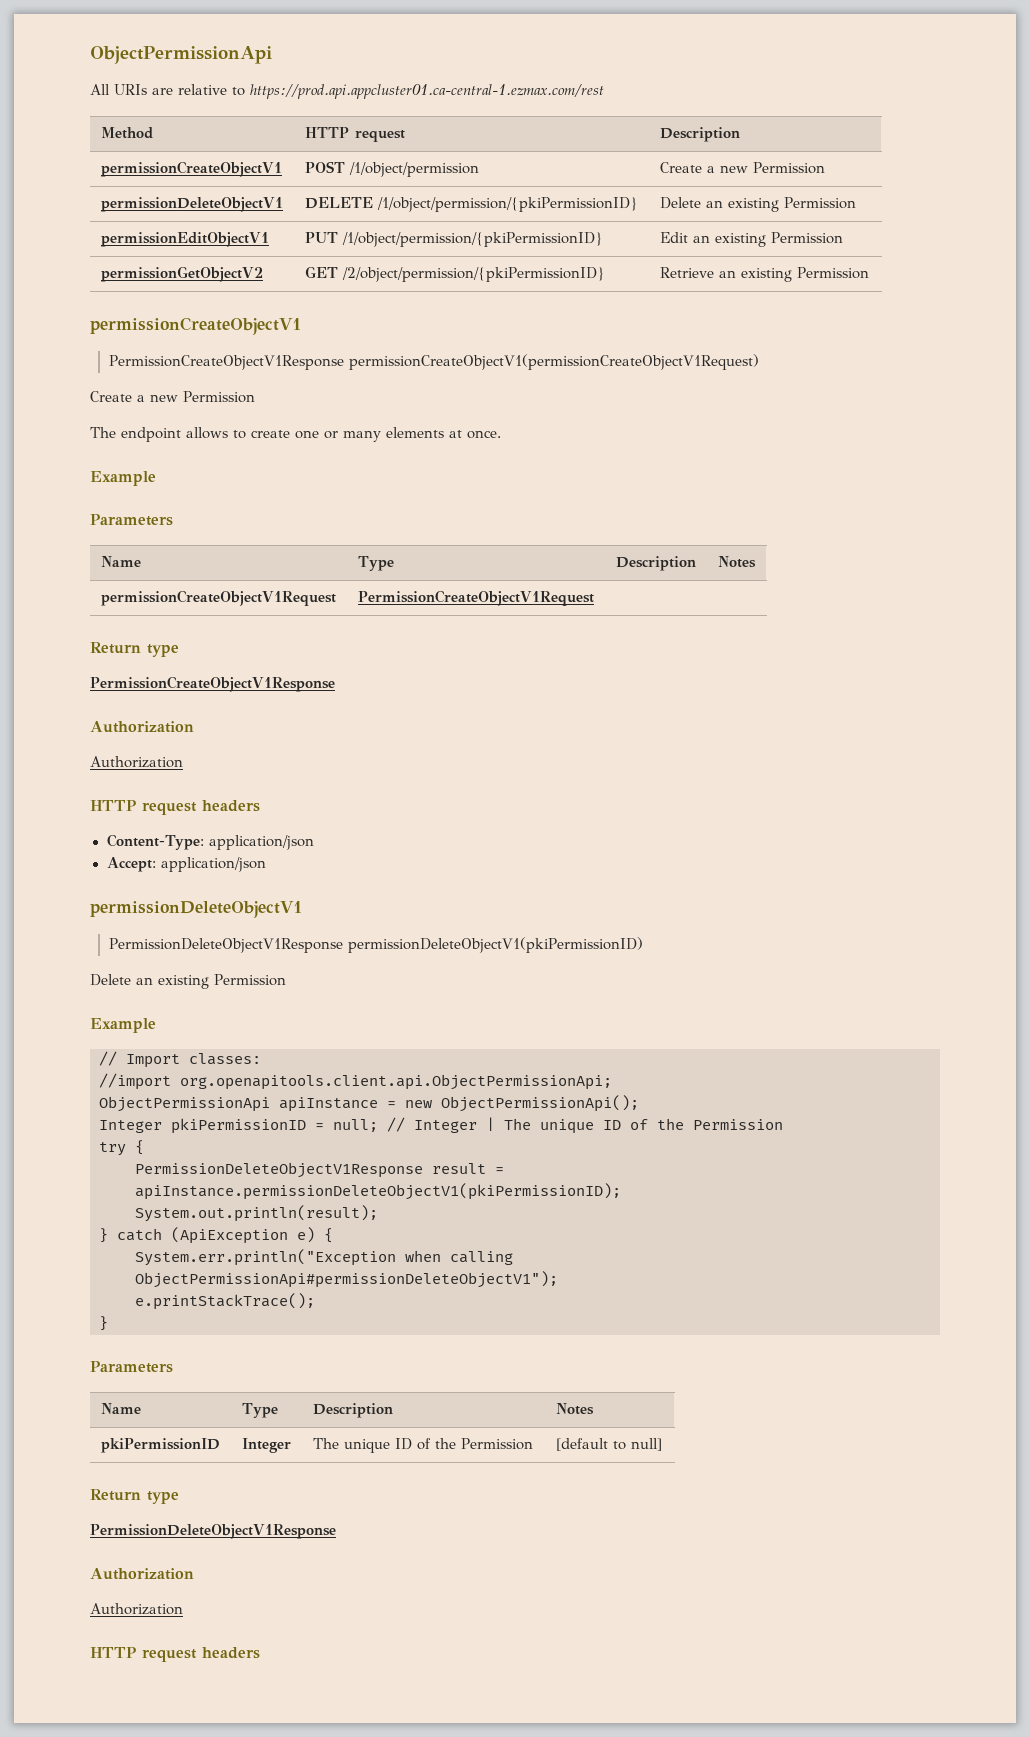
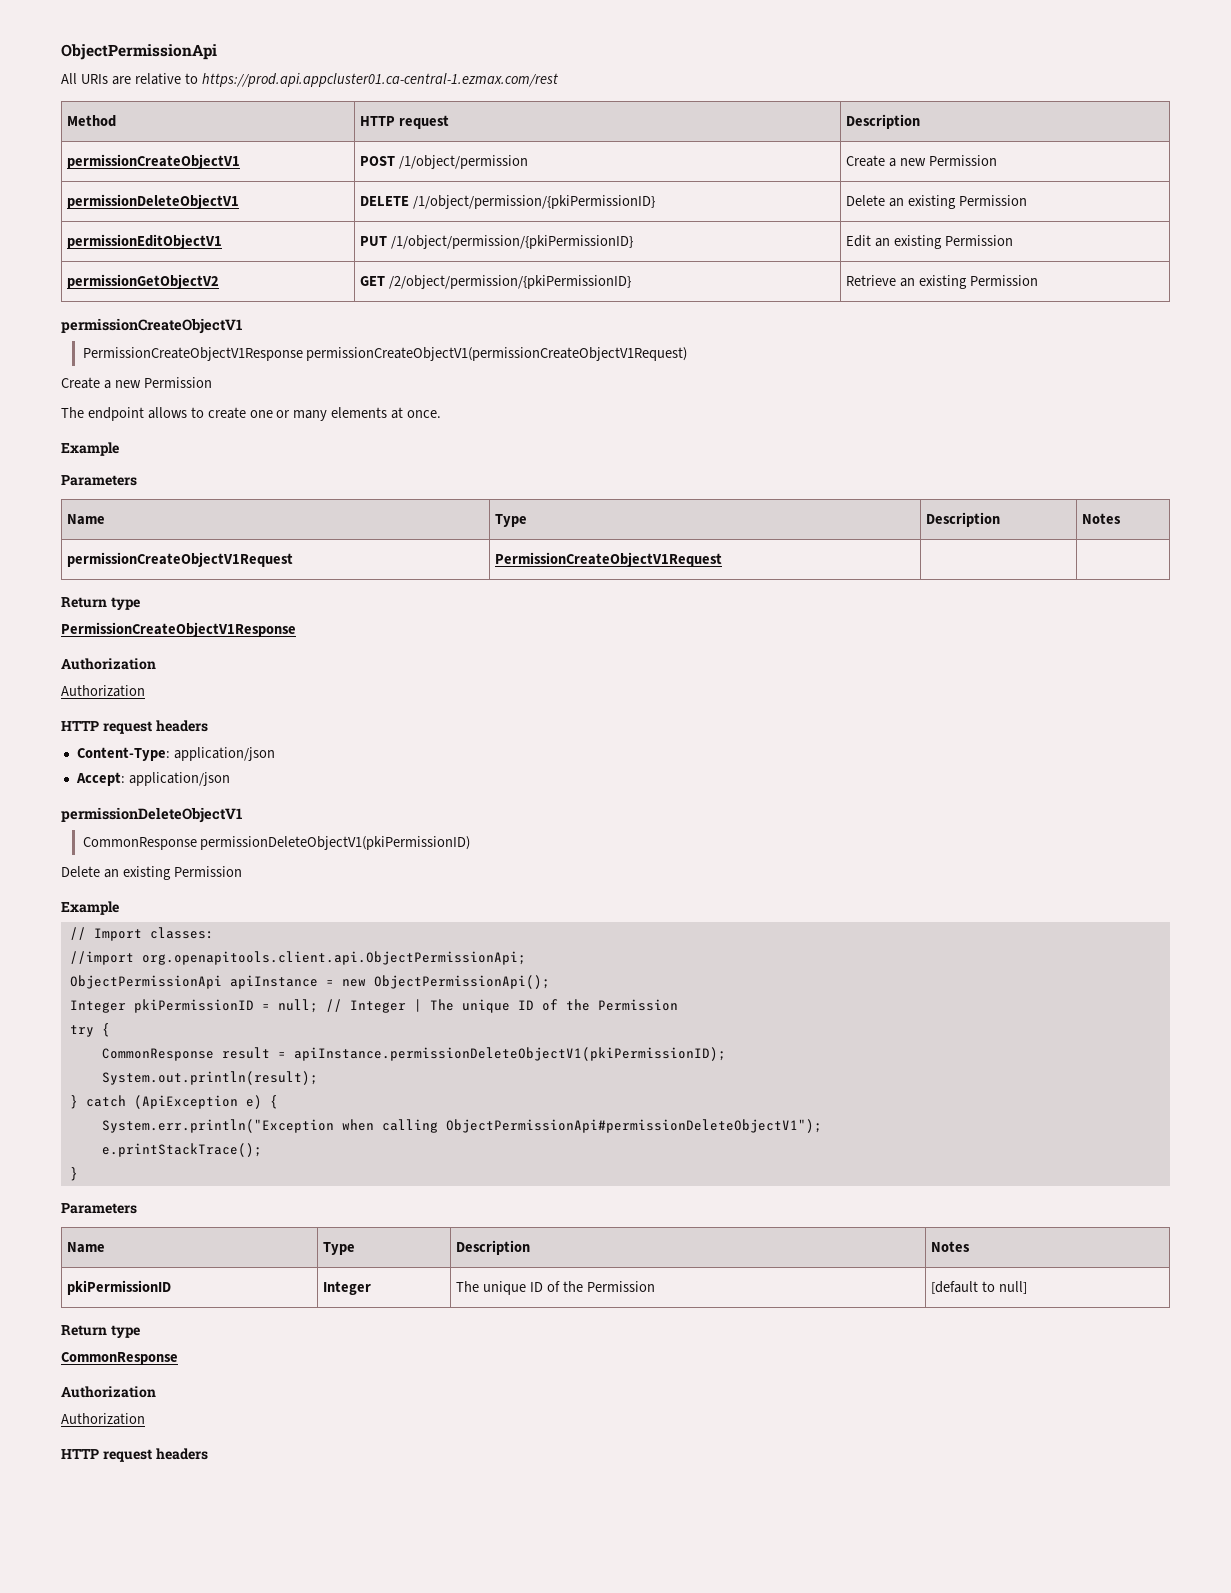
[108,938,343,953] PermissionDeleteObjectV1Response -> [82,837,197,850] CommonResponse
[135,1162,423,1178] PermissionDeleteObjectV1Response -> [101,1048,214,1061] CommonResponse
[90,1524,336,1539] PermissionDeleteObjectV1Response -> [61,1352,178,1365] CommonResponse

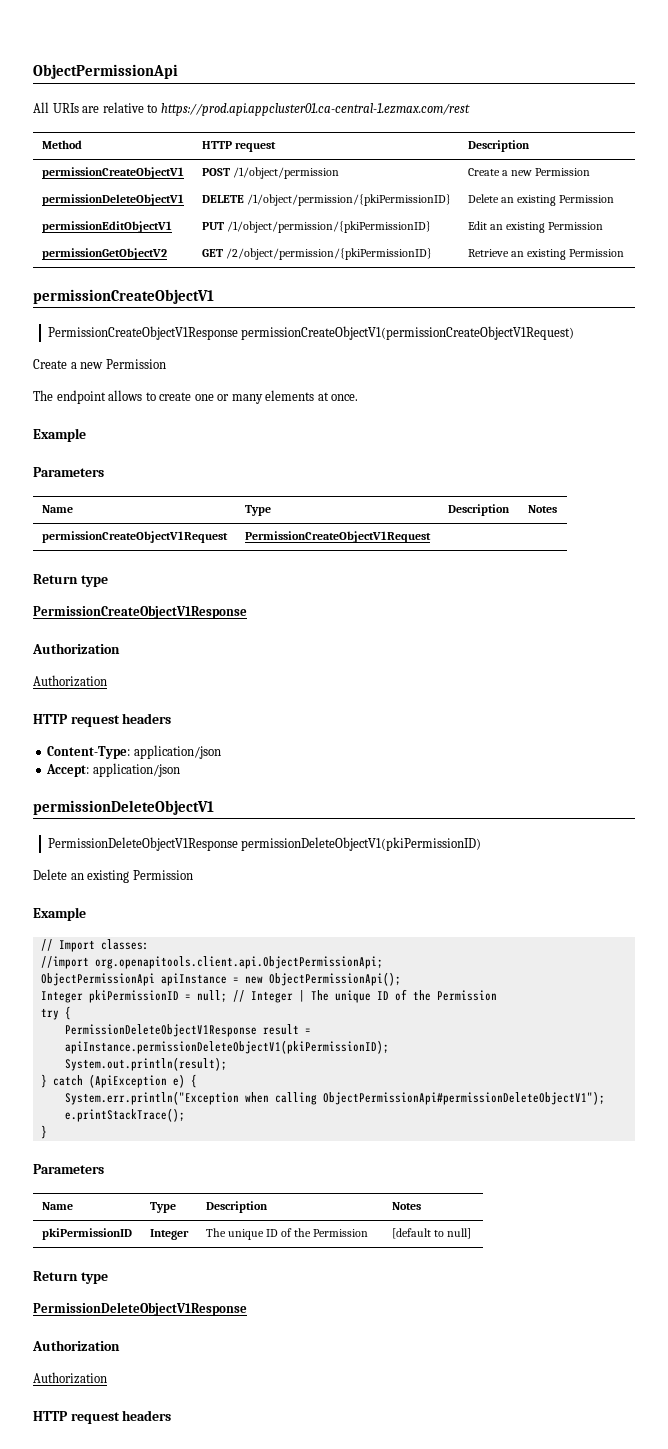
[82,837,197,850] CommonResponse -> [47,837,238,851] PermissionDeleteObjectV1Response
[101,1048,214,1061] CommonResponse -> [64,1024,257,1037] PermissionDeleteObjectV1Response
[61,1352,178,1365] CommonResponse -> [33,1302,247,1316] PermissionDeleteObjectV1Response

